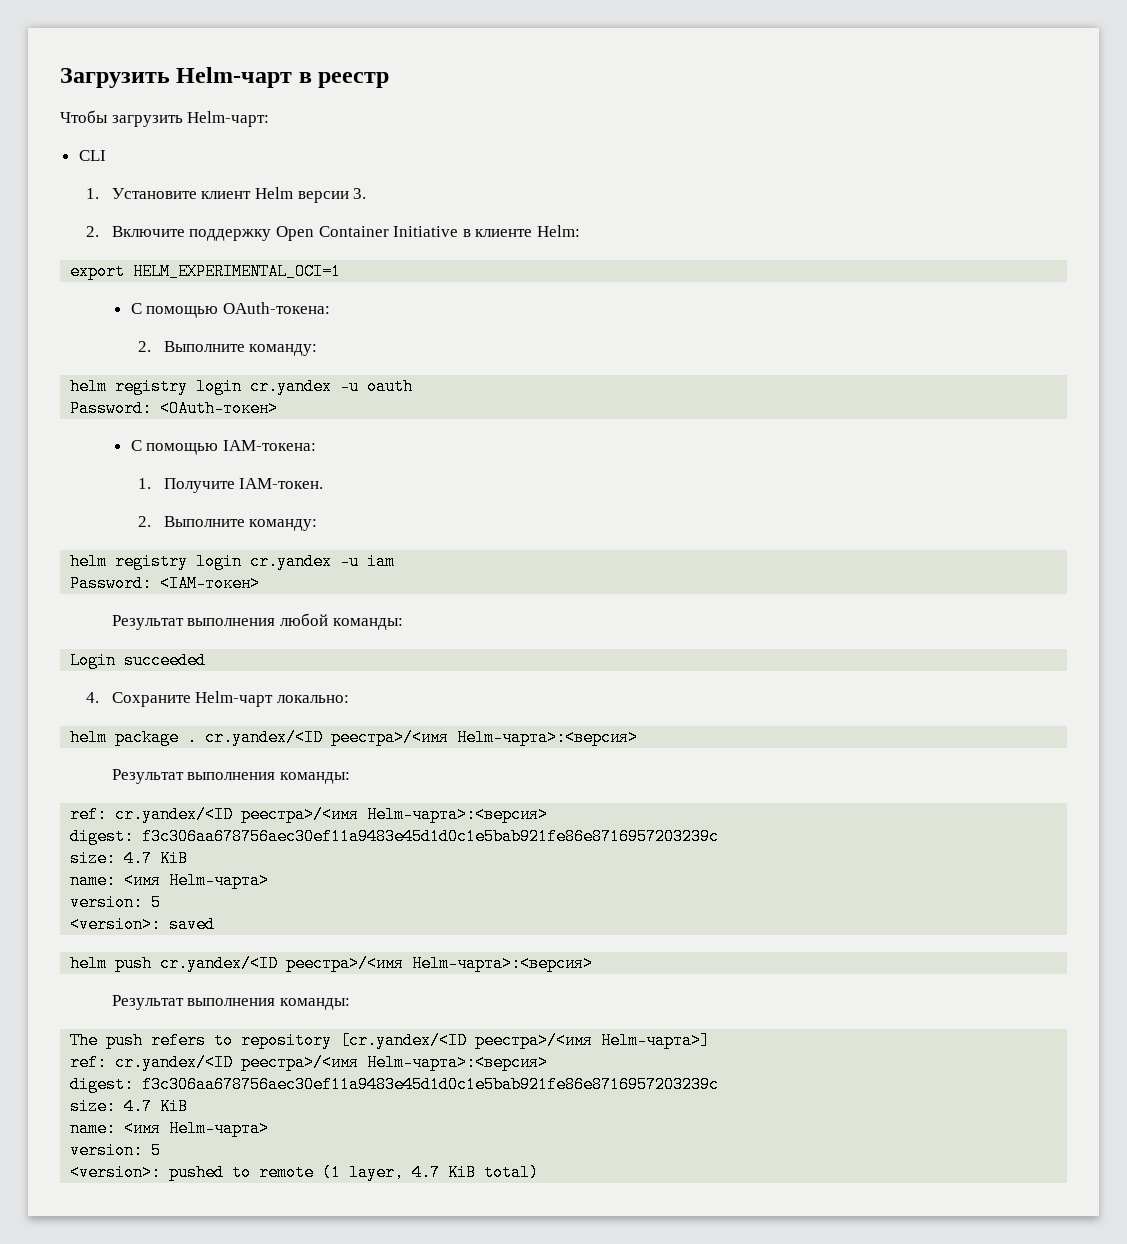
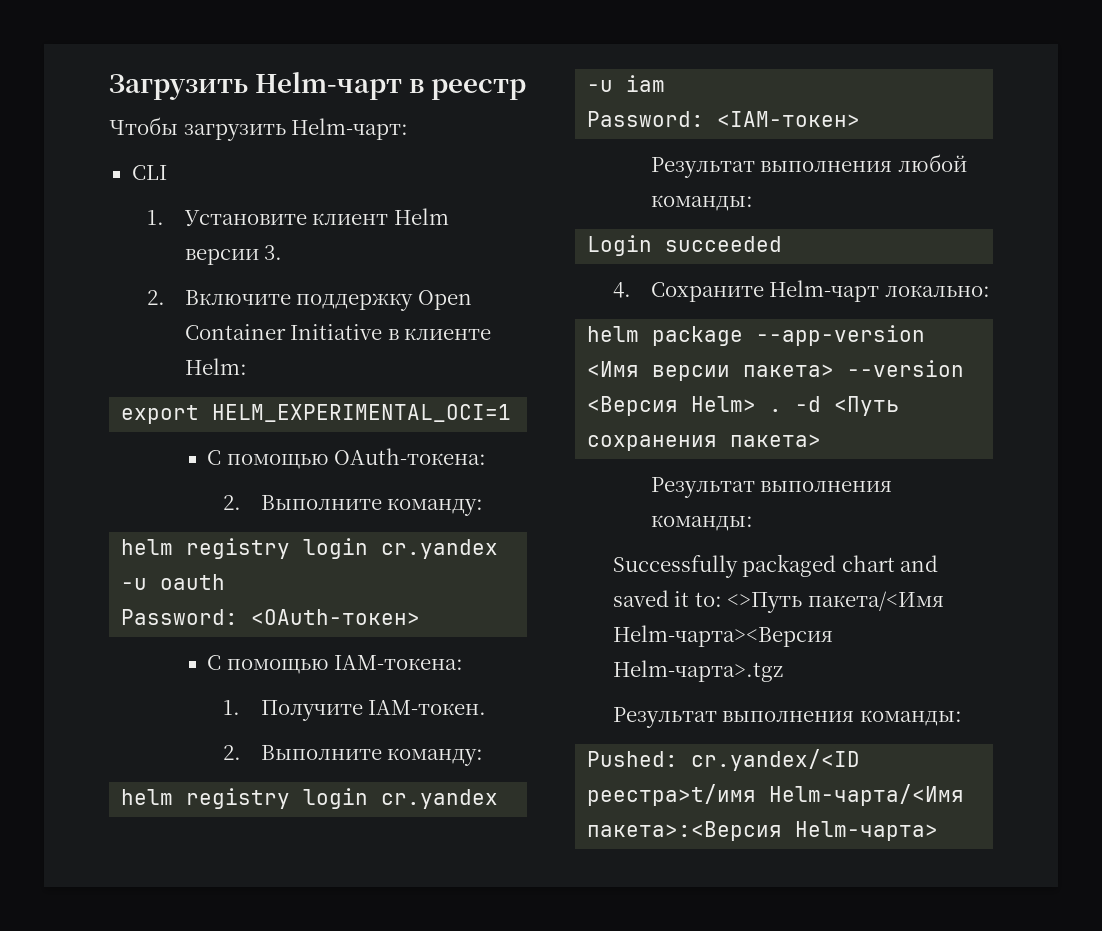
[187,729,639,746] [111,769,351,784] [70,806,549,823] [70,828,720,845] [70,850,189,867] [70,872,270,889] [70,894,162,911] [70,916,216,933] [70,955,594,972] [111,995,351,1010] [70,1032,711,1049] [70,1054,549,1071] [70,1076,720,1093] [70,1098,189,1115] [70,1120,270,1137] [70,1142,162,1159] [70,1164,540,1181] . cr.yandex/<ID реестра>/<имя Helm-чарта>:<версия> // Результат выполнения команды: // ref: cr.yandex/<ID реестра>/<имя Helm-чарта>:<версия> // digest: f3c306aa678756aec30ef11a9483e45d1d0c1e5bab921fe86e8716957203239c // size: 4.7 KiB // name: <имя Helm-чарта> // version: 5 // <version>: saved // helm push cr.yandex/<ID реестра>/<имя Helm-чарта>:<версия> // Результат выполнения команды: // The push refers to repository [cr.yandex/<ID реестра>/<имя Helm-чарта>] // ref: cr.yandex/<ID реестра>/<имя Helm-чарта>:<версия> // digest: f3c306aa678756aec30ef11a9483e45d1d0c1e5bab921fe86e8716957203239c // size: 4.7 KiB // name: <имя Helm-чарта> // version: 5 // <version>: pushed to remote (1 layer, 4.7 KiB total) -> [756,325,926,346] [587,360,965,381] [587,396,900,416] [587,434,822,451] [650,477,893,498] [650,515,753,531] [612,554,939,578] [612,590,945,613] [612,625,833,647] [612,660,783,682] [612,707,962,728] [587,749,861,771] [587,784,965,806] [587,821,939,841] --app-version <Имя версии пакета> --version <Версия Helm> . -d <Путь сохранения пакета> // Результат выполнения команды: // Successfully packaged chart and saved it to: <>Путь пакета/<Имя Helm-чарта><Версия Helm-чарта>.tgz // Результат выполнения команды: // Pushed: cr.yandex/<ID реестра>t/имя Helm-чарта/<Имя пакета>:<Версия Helm-чарта>

